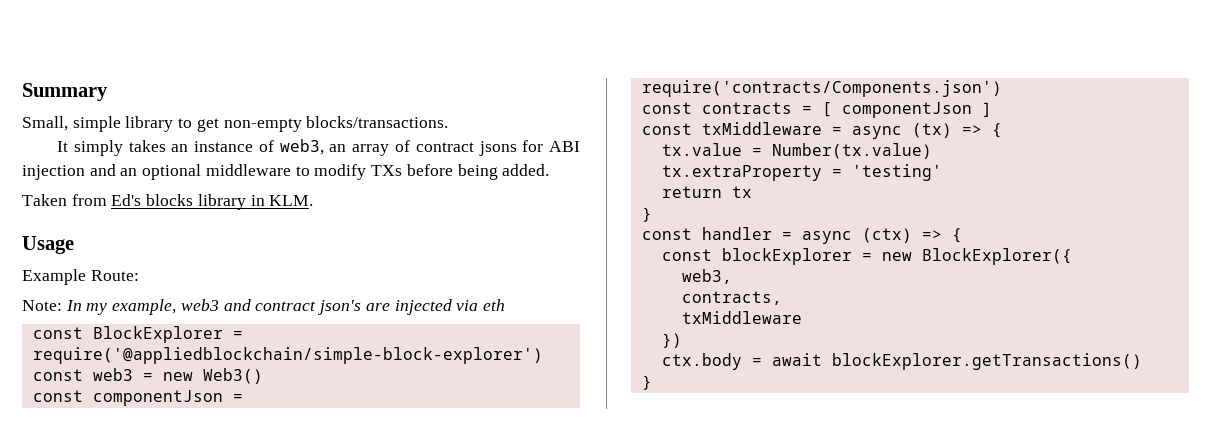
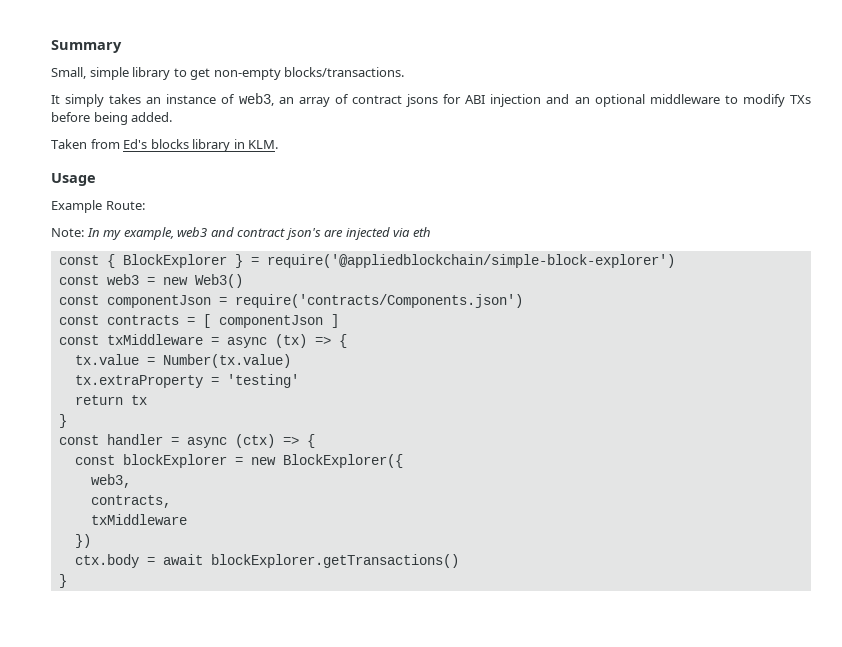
[92,326,223,343] BlockExplorer -> [106,254,243,268] { BlockExplorer }

